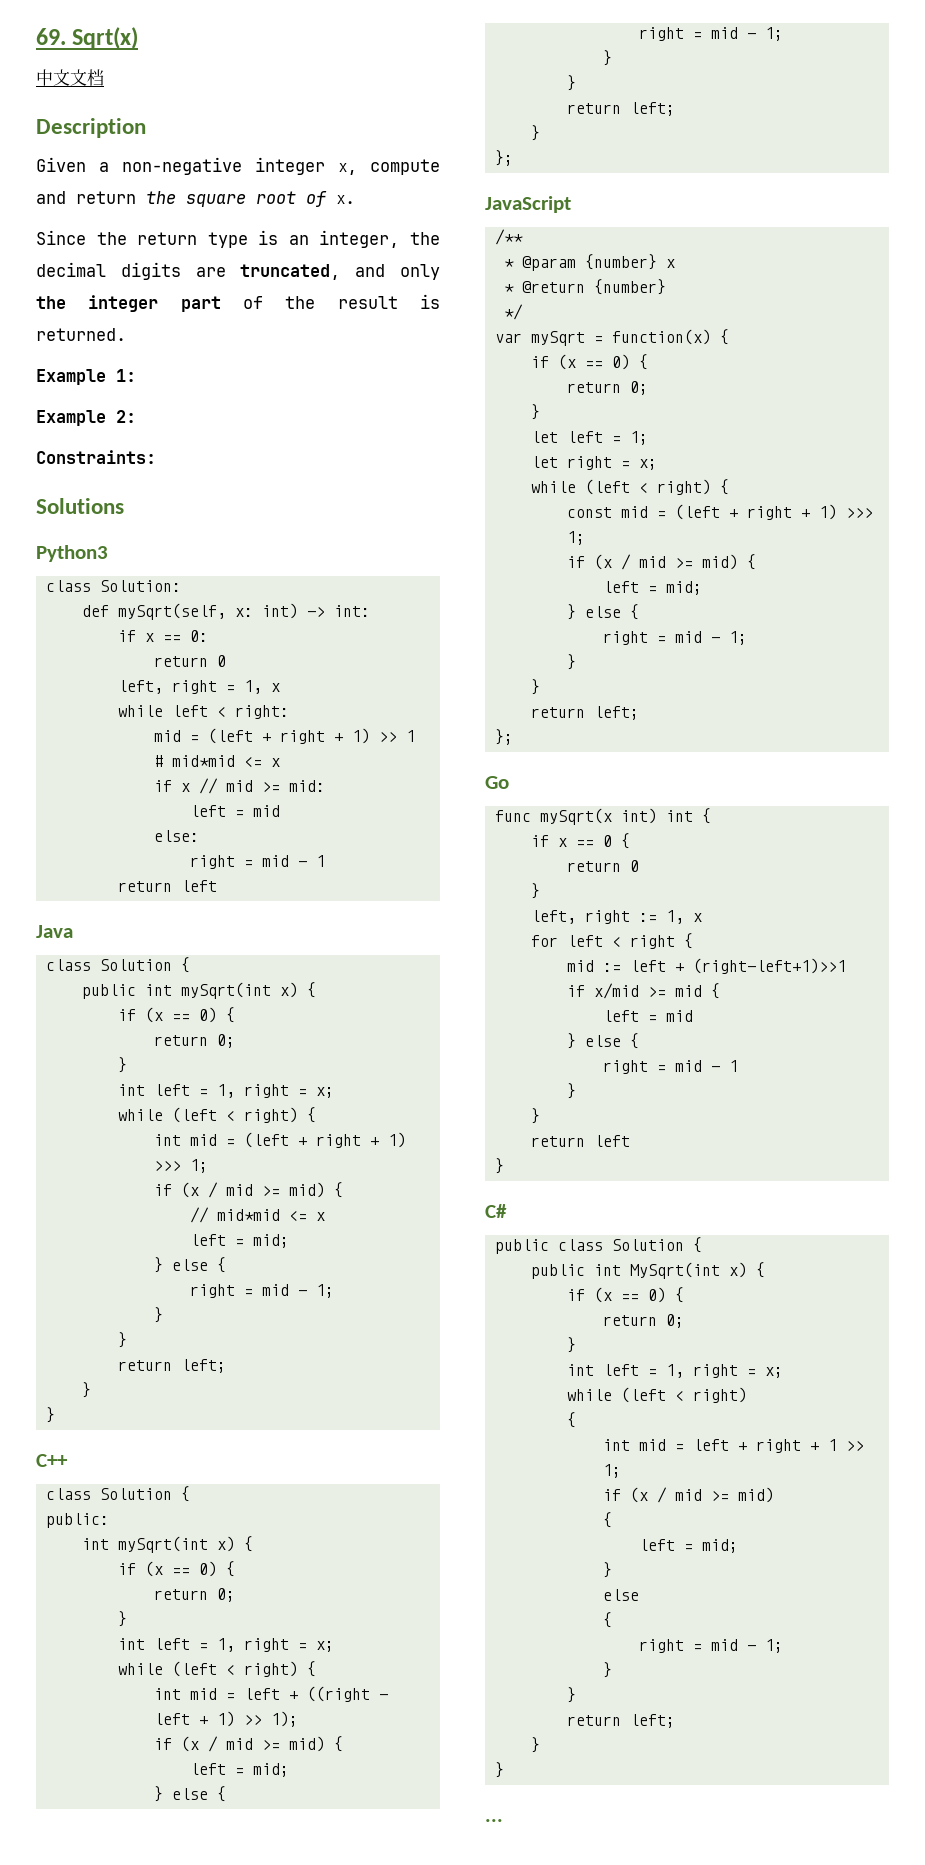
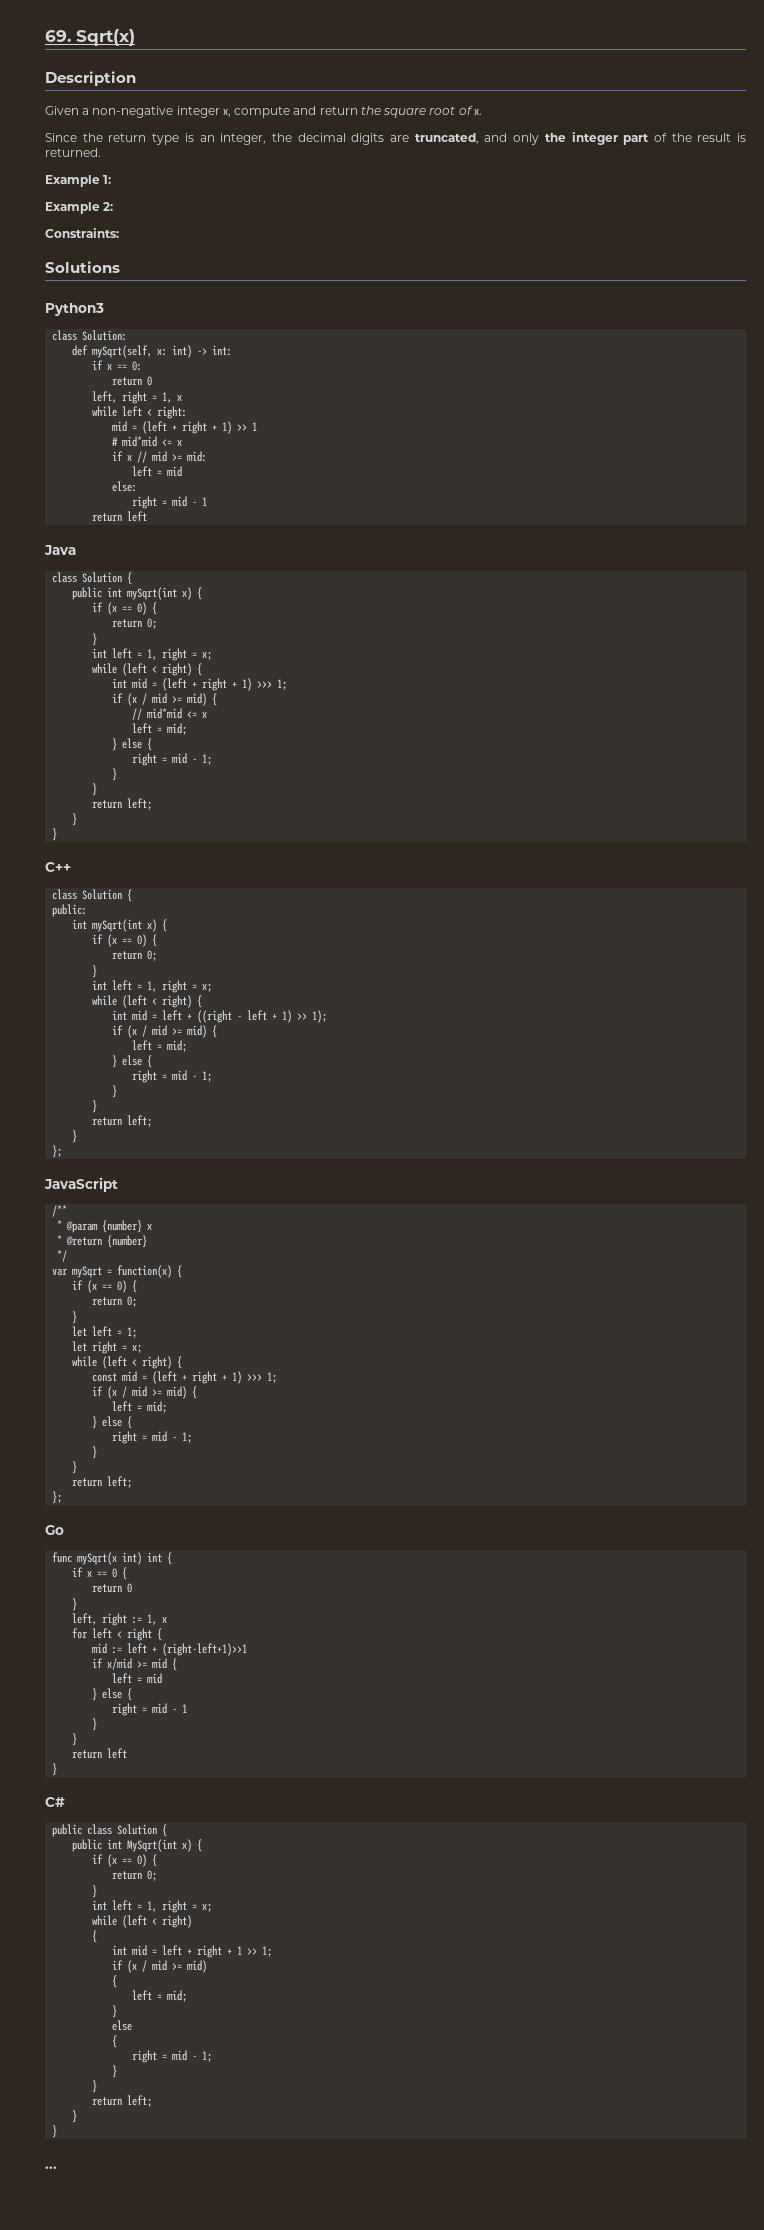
[36,69,104,86] // 中文文档 -> (135, 37) none

